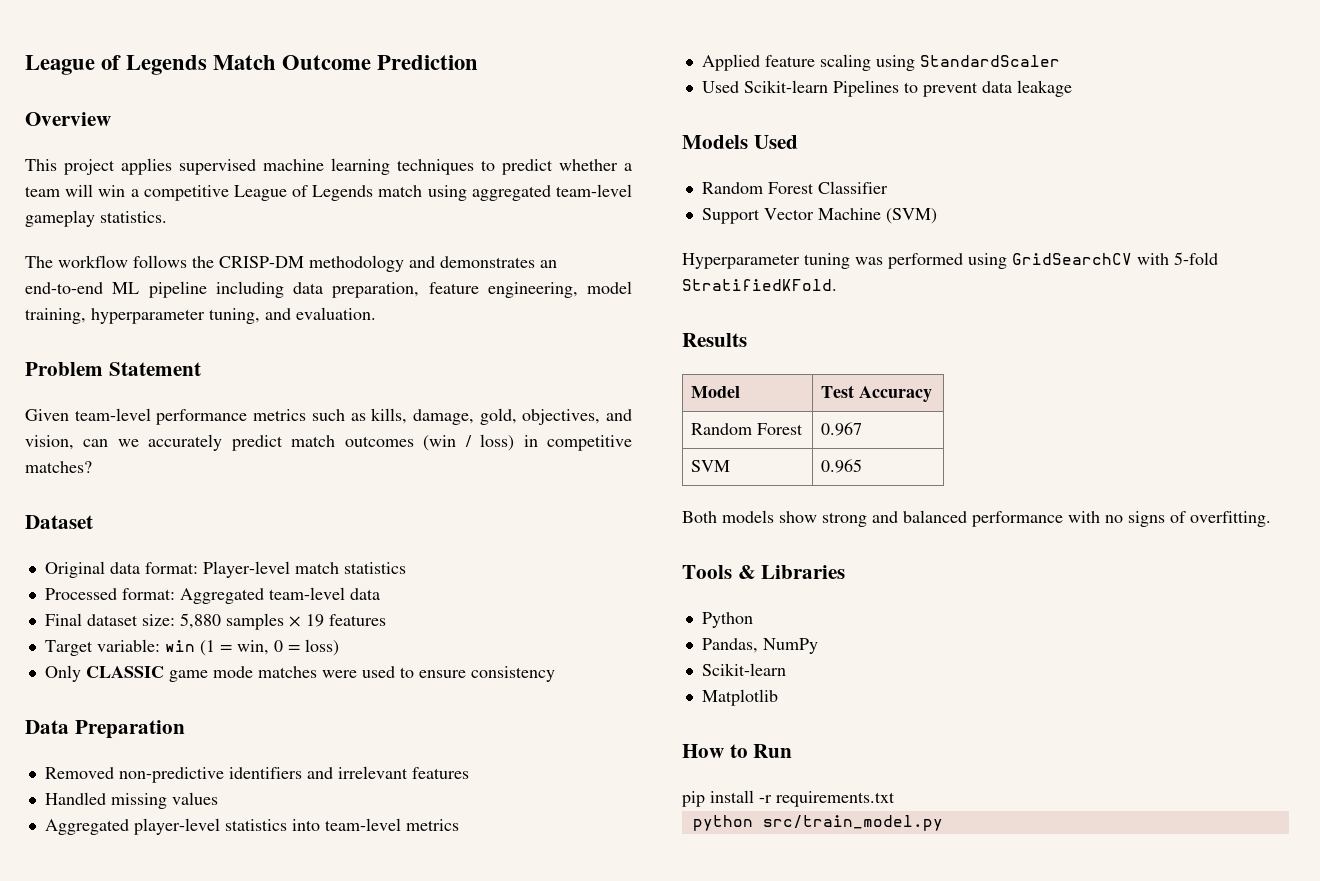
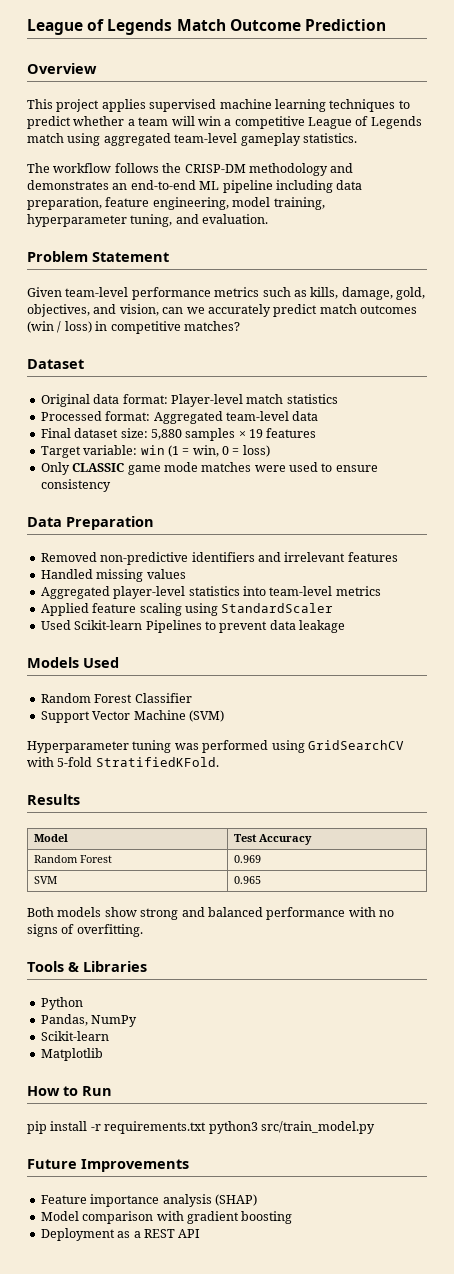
[820,422,862,436] 0.967 -> [233,855,261,863] 0.969
[692,815,943,831] // python src/train_model.py -> [208,1121,375,1134] [27,1159,189,1172] [40,1194,257,1207] [40,1211,293,1224] [40,1228,201,1241] python3 src/train_model.py // Future Improvements // Feature importance analysis (SHAP) // Model comparison with gradient boosting // Deployment as a REST API

